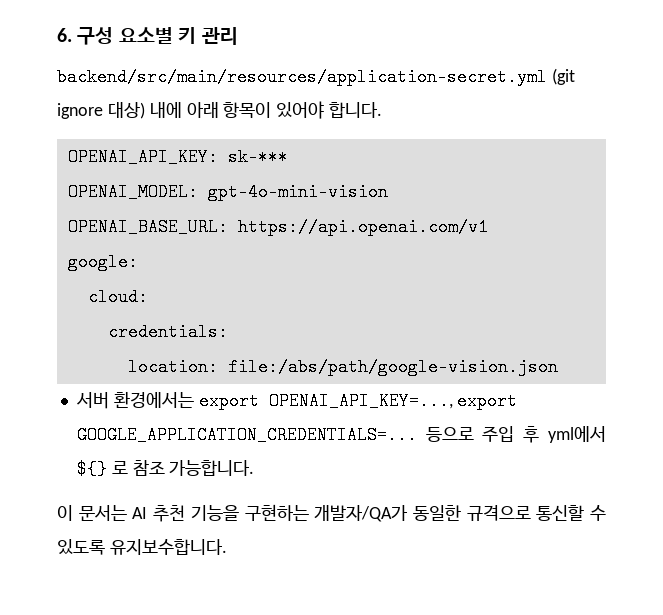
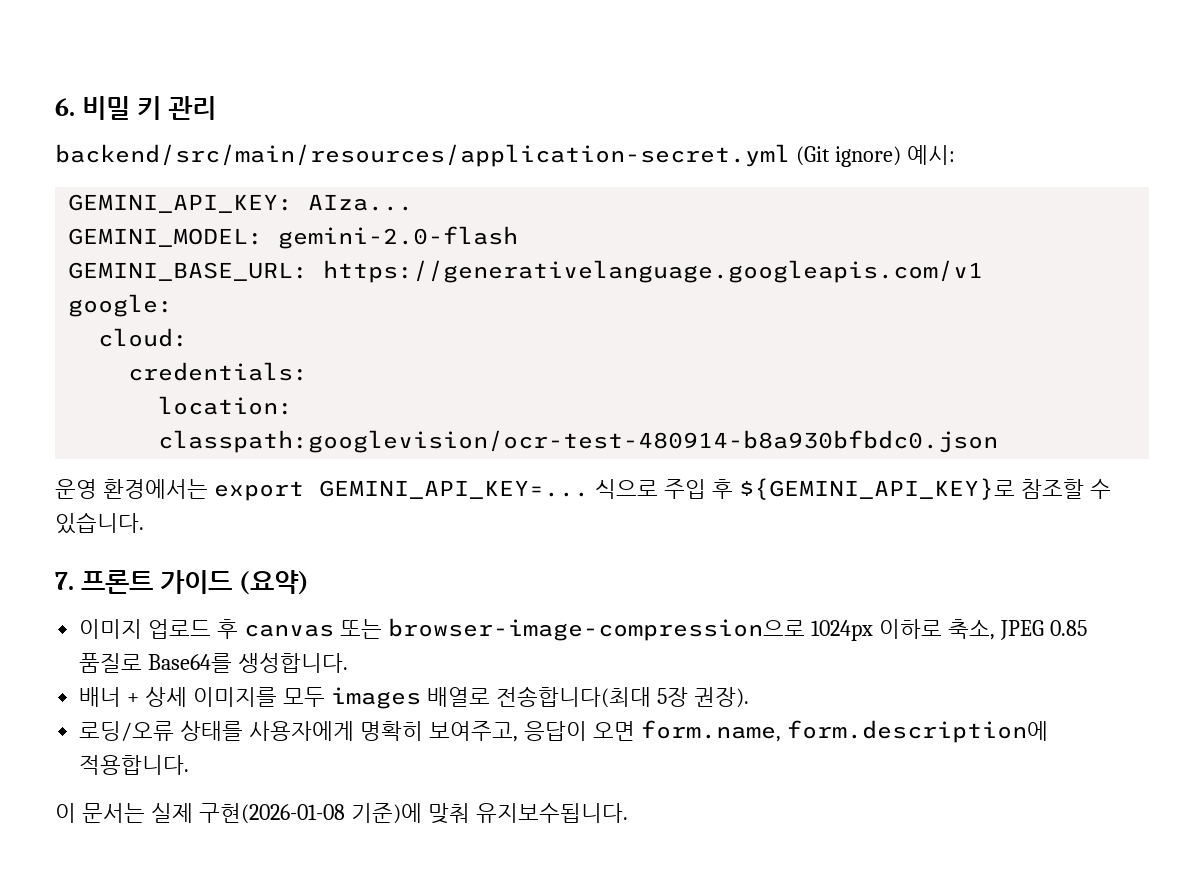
[77,27,173,45] 구성 요소별 -> [81,96,130,120] 비밀
[551,68,575,85] [57,101,383,119] [67,148,288,166] [67,183,388,201] [67,218,488,236] [67,253,138,271] [87,288,148,306] [107,323,228,341] [127,358,558,376] [75,391,518,410] [76,426,606,444] [76,460,255,478] [57,504,606,522] [57,539,227,555] (git ignore 대상) 내에 아래 항목이 있어야 합니다. // OPENAI_API_KEY: sk-*** // OPENAI_MODEL: gpt-4o-mini-vision // OPENAI_BASE_URL: https://api.openai.com/v1 // google: // cloud: // credentials: // location: file:/abs/path/google-vision.json // 서버 환경에서는 export OPENAI_API_KEY=..., export GOOGLE_APPLICATION_CREDENTIALS=... 등으로 주입 후 yml에서 ${} 로 참조 가능합니다. // 이 문서는 AI 추천 기능을 구현하는 개발자/QA가 동일한 규격으로 통신할 수 있도록 유지보수합니다. -> [795,145,955,167] [68,194,414,213] [68,226,519,249] [68,260,984,283] [68,294,174,317] [98,328,189,347] [128,362,309,381] [158,396,294,415] [158,430,999,453] [55,478,1111,501] [55,512,144,534] [55,570,309,595] [79,618,1087,641] [79,653,349,673] [79,686,749,709] [79,720,1048,743] [79,755,190,775] [55,803,628,824] (Git ignore) 예시: // GEMINI_API_KEY: AIza... // GEMINI_MODEL: gemini-2.0-flash // GEMINI_BASE_URL: https://generativelanguage.googleapis.com/v1 // google: // cloud: // credentials: // location: classpath:googlevision/ocr-test-480914-b8a930bfbdc0.json // 운영 환경에서는 export GEMINI_API_KEY=... 식으로 주입 후 ${GEMINI_API_KEY}로 참조할 수 있습니다. // 7. 프론트 가이드 (요약) // 이미지 업로드 후 canvas 또는 browser-image-compression으로 1024px 이하로 축소, JPEG 0.85 품질로 Base64를 생성합니다. // 배너 + 상세 이미지를 모두 images 배열로 전송합니다(최대 5장 권장). // 로딩/오류 상태를 사용자에게 명확히 보여주고, 응답이 오면 form.name, form.description에 적용합니다. // 이 문서는 실제 구현(2026-01-08 기준)에 맞춰 유지보수됩니다.

